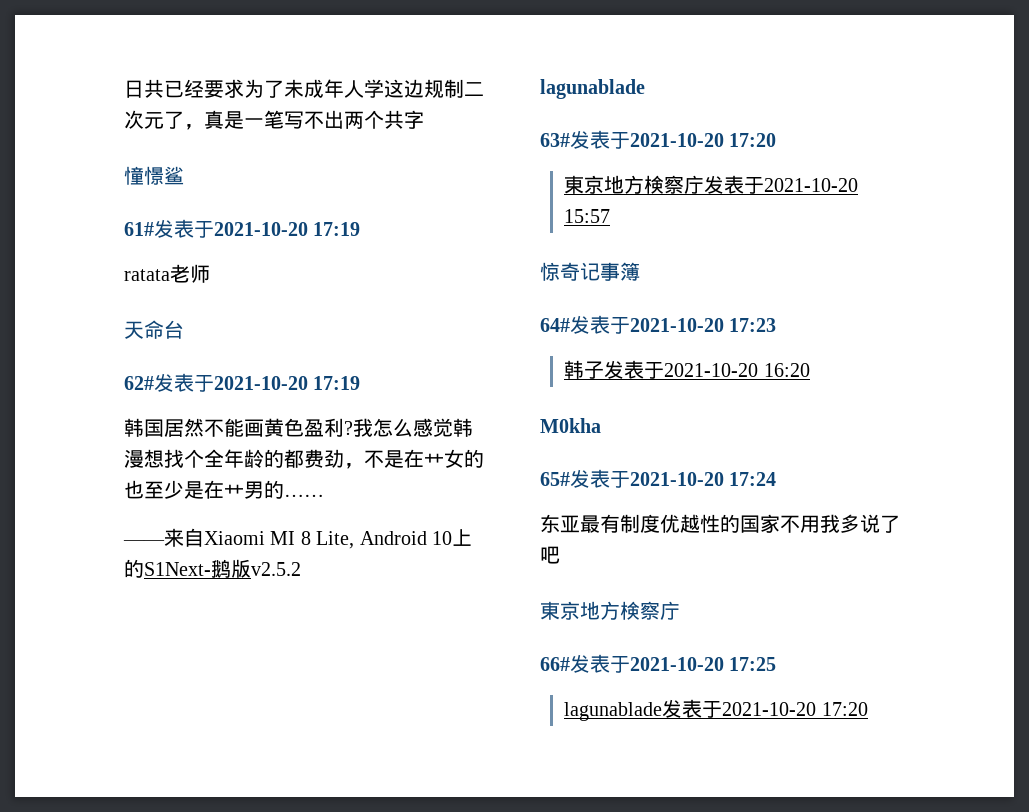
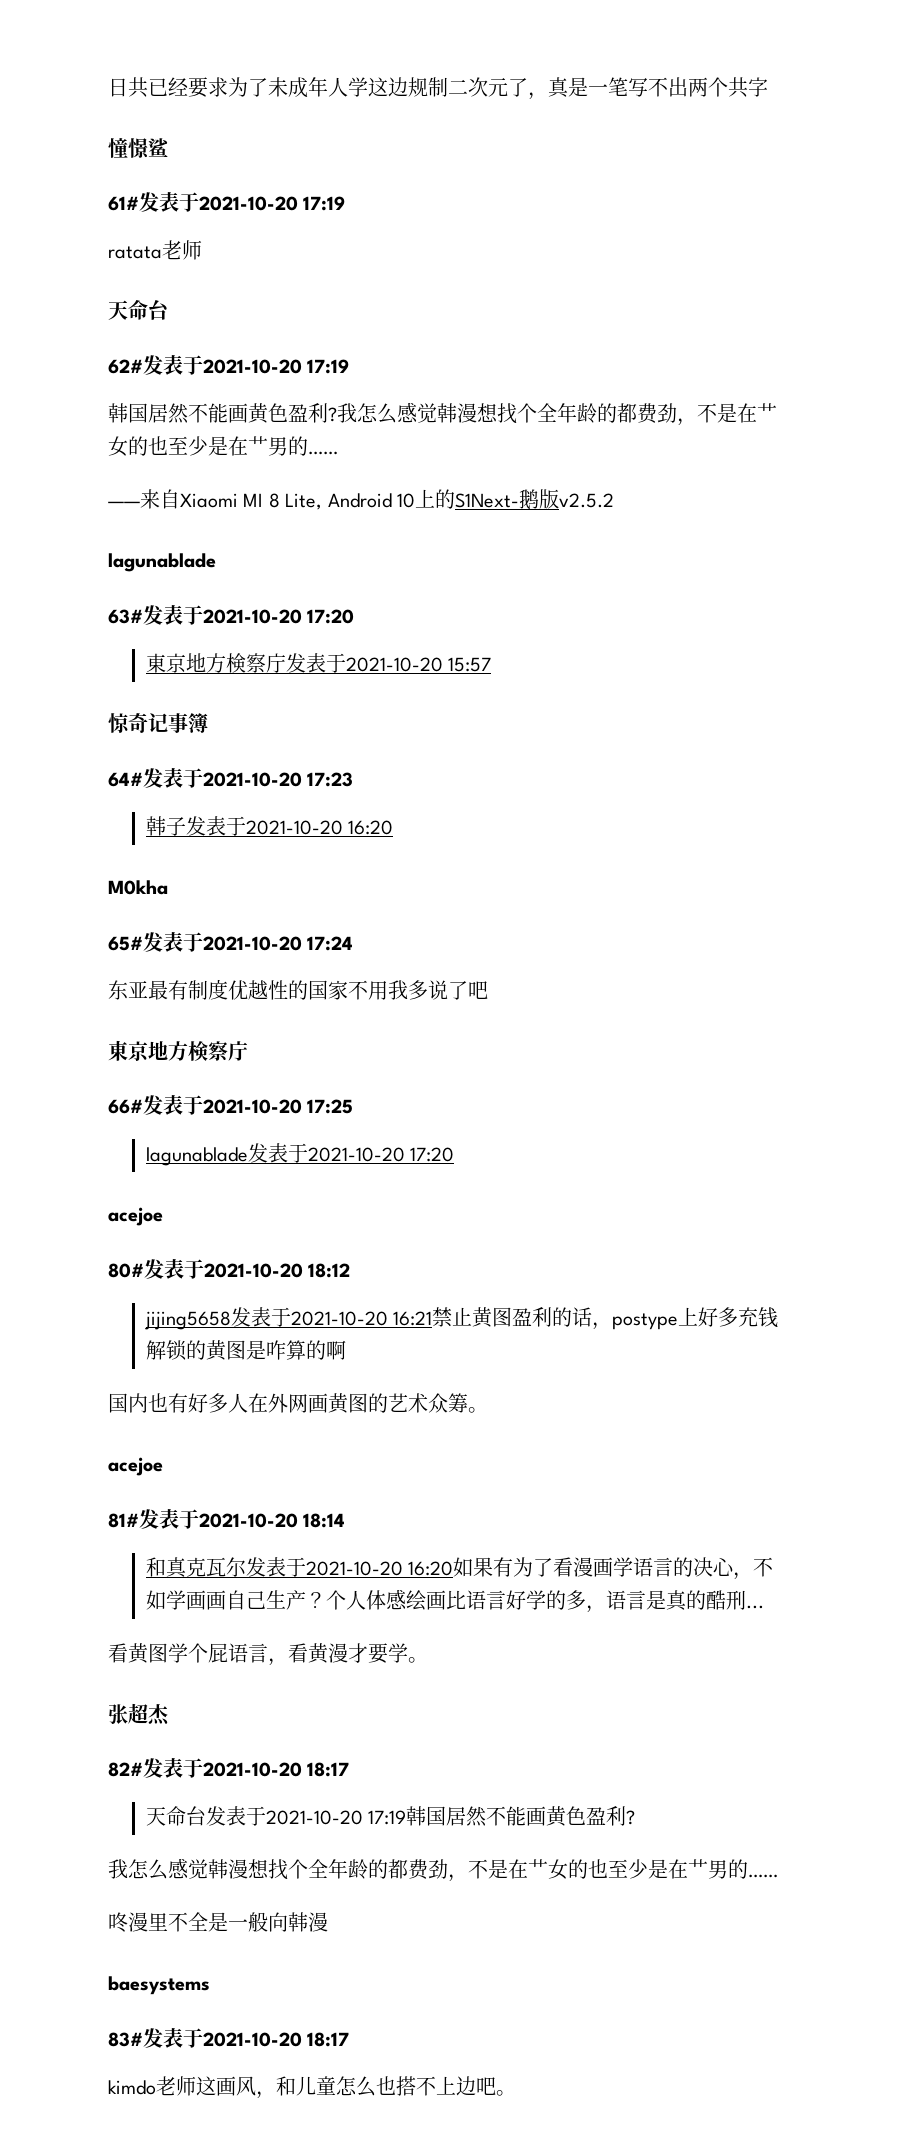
(868, 709) none -> [108,1207,163,1226] [108,1259,351,1279] [143,1307,779,1330] [145,1340,346,1361] [108,1393,488,1414] [108,1457,163,1476] [108,1509,346,1529] [145,1557,774,1580] [145,1589,764,1613] [108,1643,428,1666] [108,1703,170,1726] [108,1758,350,1778] [145,1806,636,1827] [108,1858,778,1882] [108,1912,328,1933] [108,1976,210,1995] [108,2028,350,2048] [108,2076,516,2099] // acejoe // 80#发表于2021-10-20 18:12 // jijing5658发表于2021-10-20 16:21禁止黄图盈利的话，postype上好多充钱解锁的黄图是咋算的啊 // 国内也有好多人在外网画黄图的艺术众筹。 // acejoe // 81#发表于2021-10-20 18:14 // 和真克瓦尔发表于2021-10-20 16:20如果有为了看漫画学语言的决心，不如学画画自己生产？个人体感绘画比语言好学的多，语言是真的酷刑... // 看黄图学个屁语言，看黄漫才要学。 // 张超杰 // 82#发表于2021-10-20 18:17 // 天命台发表于2021-10-20 17:19韩国居然不能画黄色盈利? // 我怎么感觉韩漫想找个全年龄的都费劲，不是在艹女的也至少是在艹男的…… // 咚漫里不全是一般向韩漫 // baesystems // 83#发表于2021-10-20 18:17 // kimdo老师这画风，和儿童怎么也搭不上边吧。

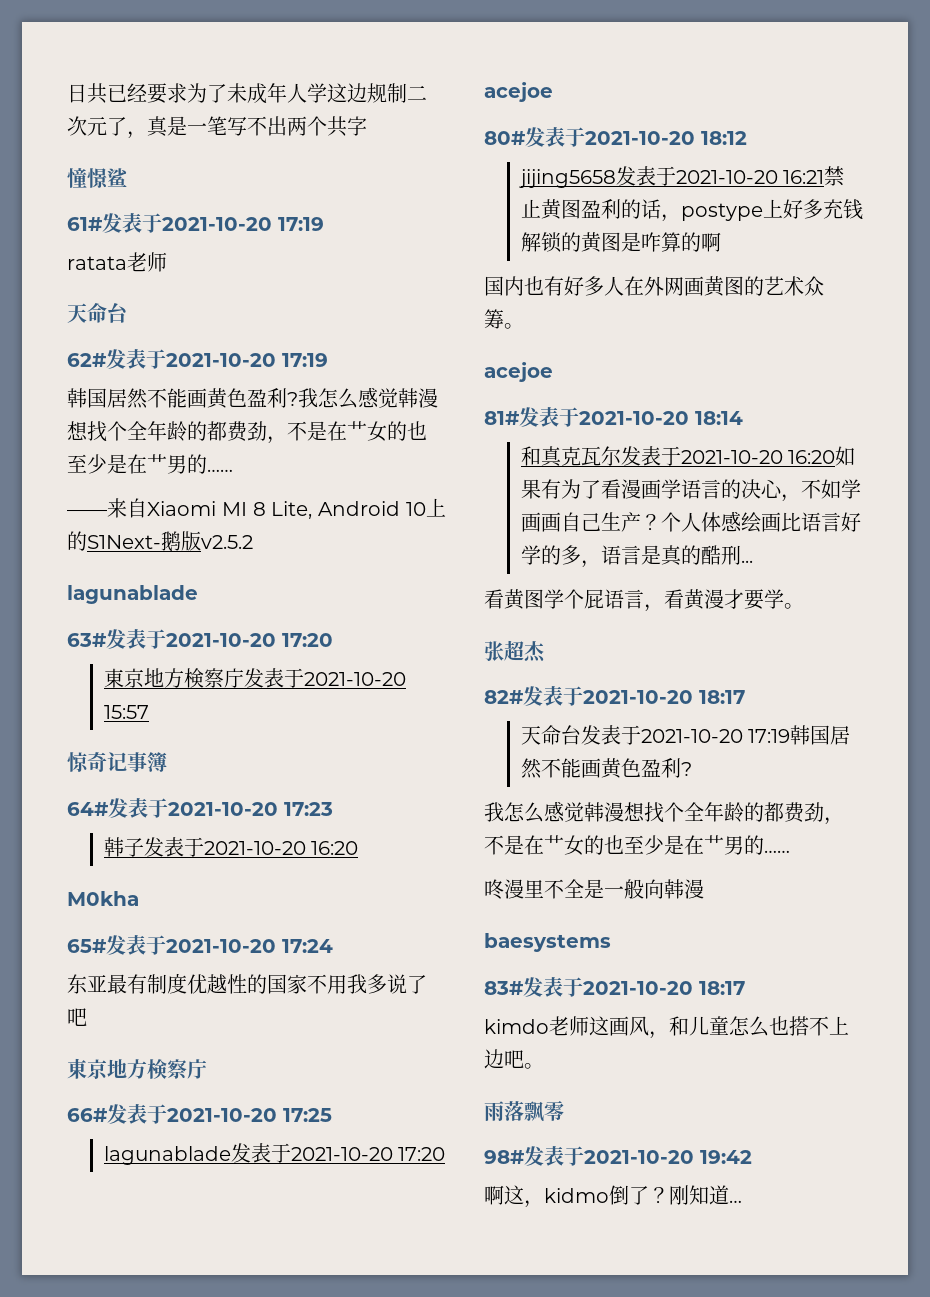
(516, 2093) none -> [484,1100,564,1122] [484,1146,752,1166] [484,1185,742,1208] // 雨落飘零 // 98#发表于2021-10-20 19:42 // 啊这，kidmo倒了？刚知道…

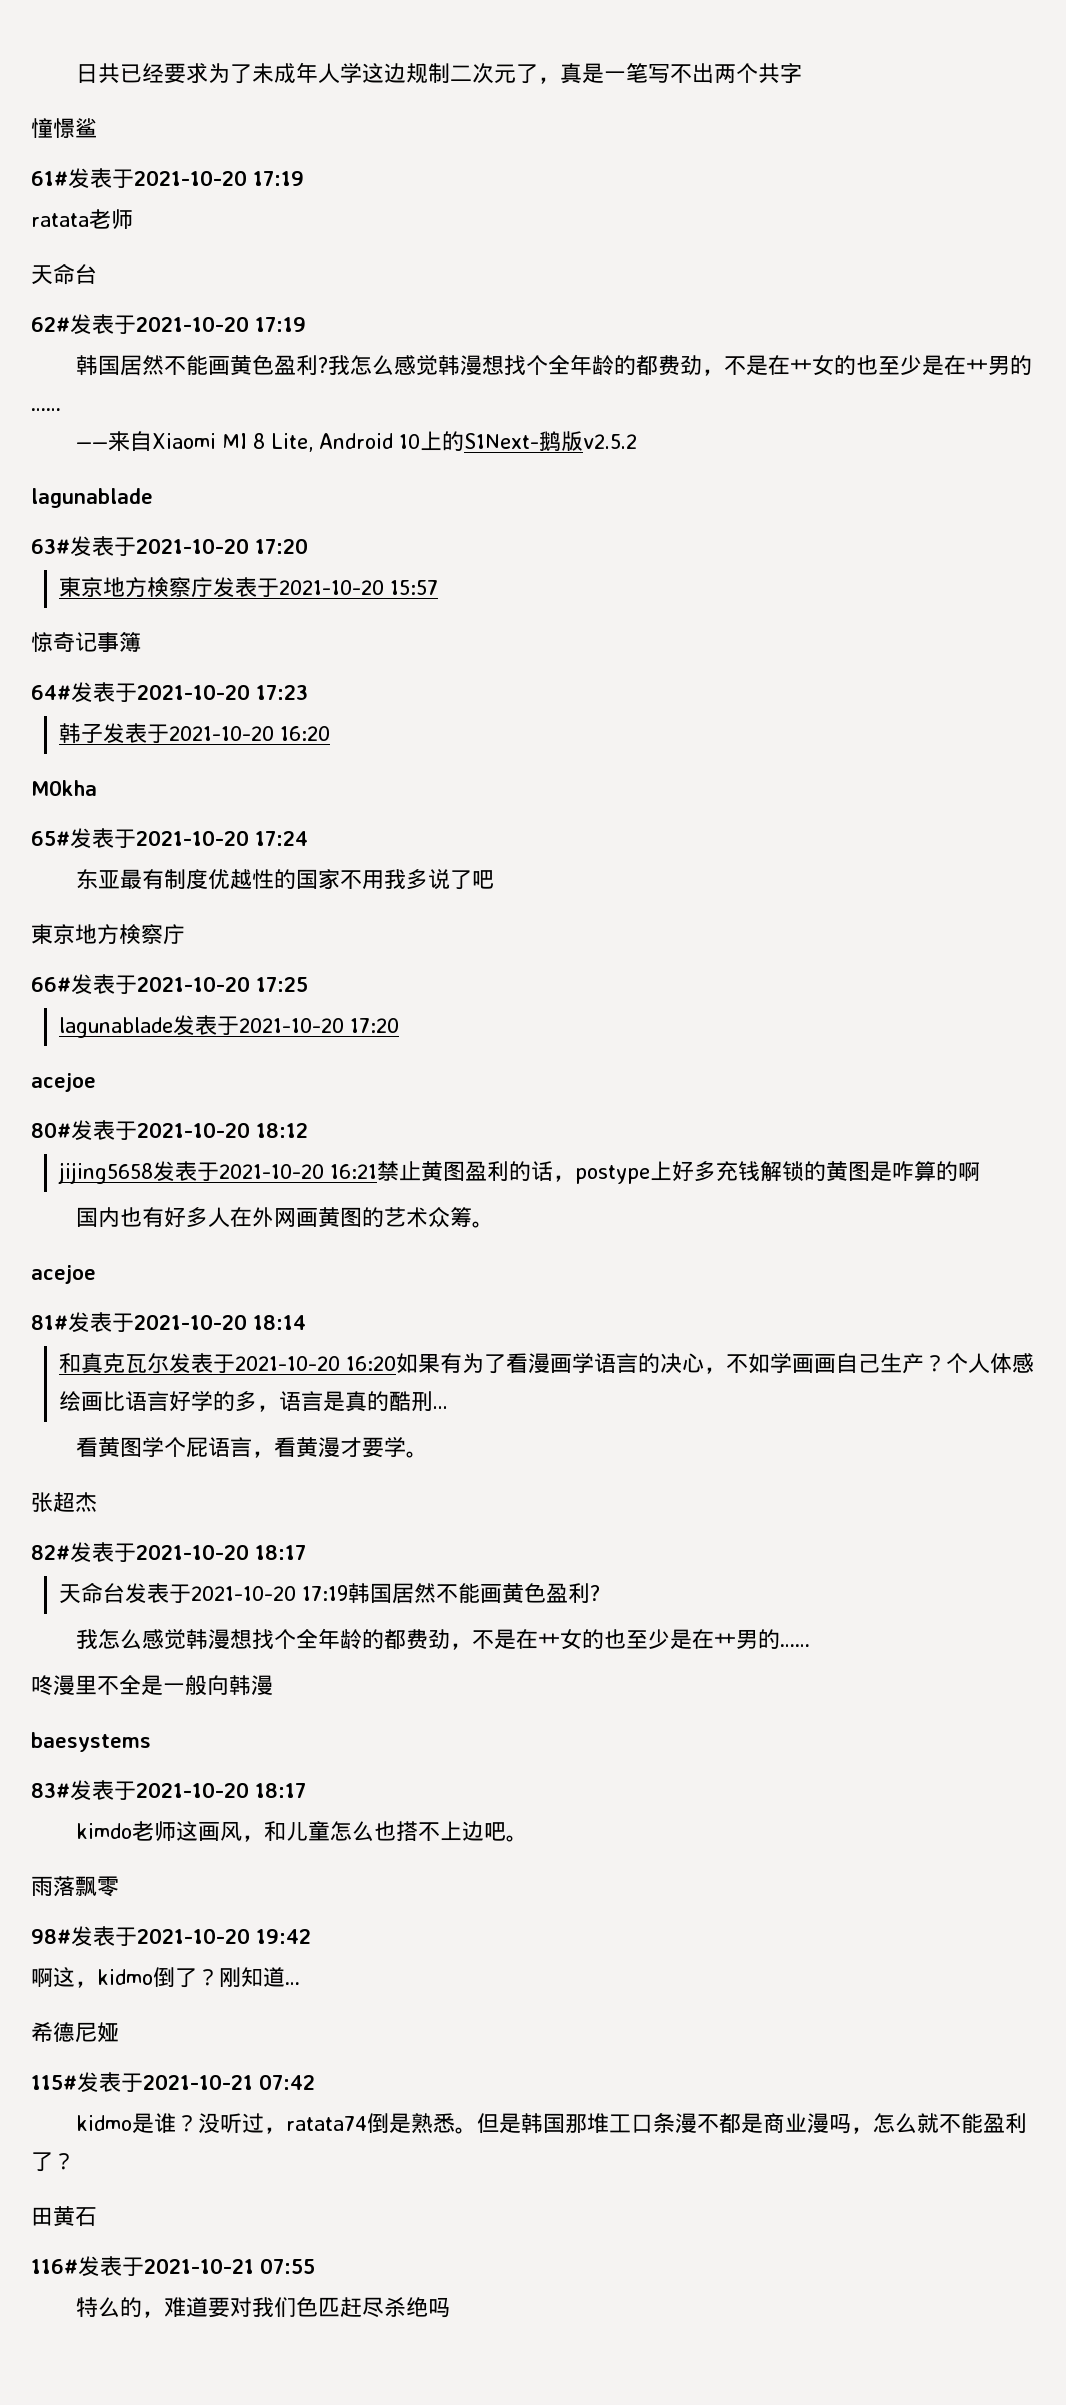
(742, 1201) none -> [31,2022,119,2043] [31,2072,315,2092] [75,2113,1027,2134] [31,2152,75,2172] [31,2206,97,2226] [31,2256,315,2276] [75,2297,450,2318] // 希德尼娅 // 115#发表于2021-10-21 07:42 // kidmo是谁？没听过，ratata74倒是熟悉。但是韩国那堆工口条漫不都是商业漫吗，怎么就不能盈利了？ // 田黄石 // 116#发表于2021-10-21 07:55 // 特么的，难道要对我们色匹赶尽杀绝吗

